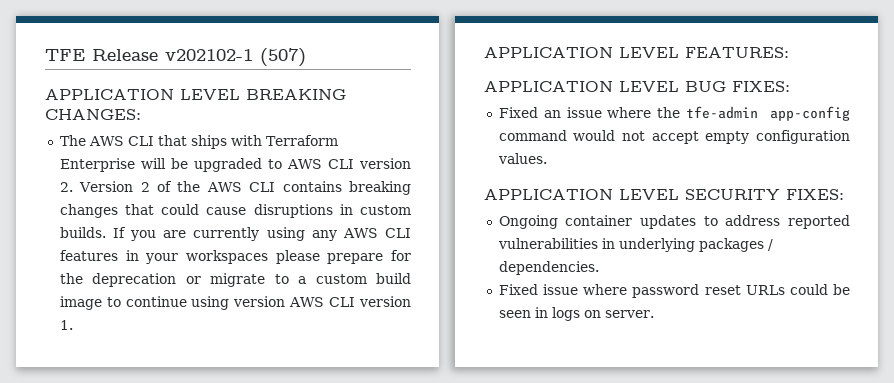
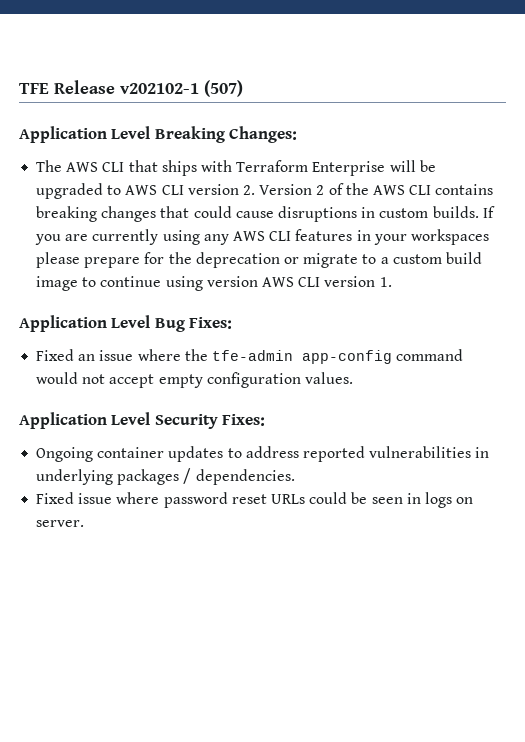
[45,89,346,100] [45,109,141,120] APPLICATION LEVEL BREAKING CHANGES: -> [19,126,298,143] Application Level Breaking Changes:
[484,47,789,58] [484,81,790,92] APPLICATION LEVEL FEATURES: // APPLICATION LEVEL BUG FIXES: -> [19,315,233,332] Application Level Bug Fixes:
[484,189,844,200] APPLICATION LEVEL SECURITY FIXES: -> [19,412,266,429] Application Level Security Fixes:

